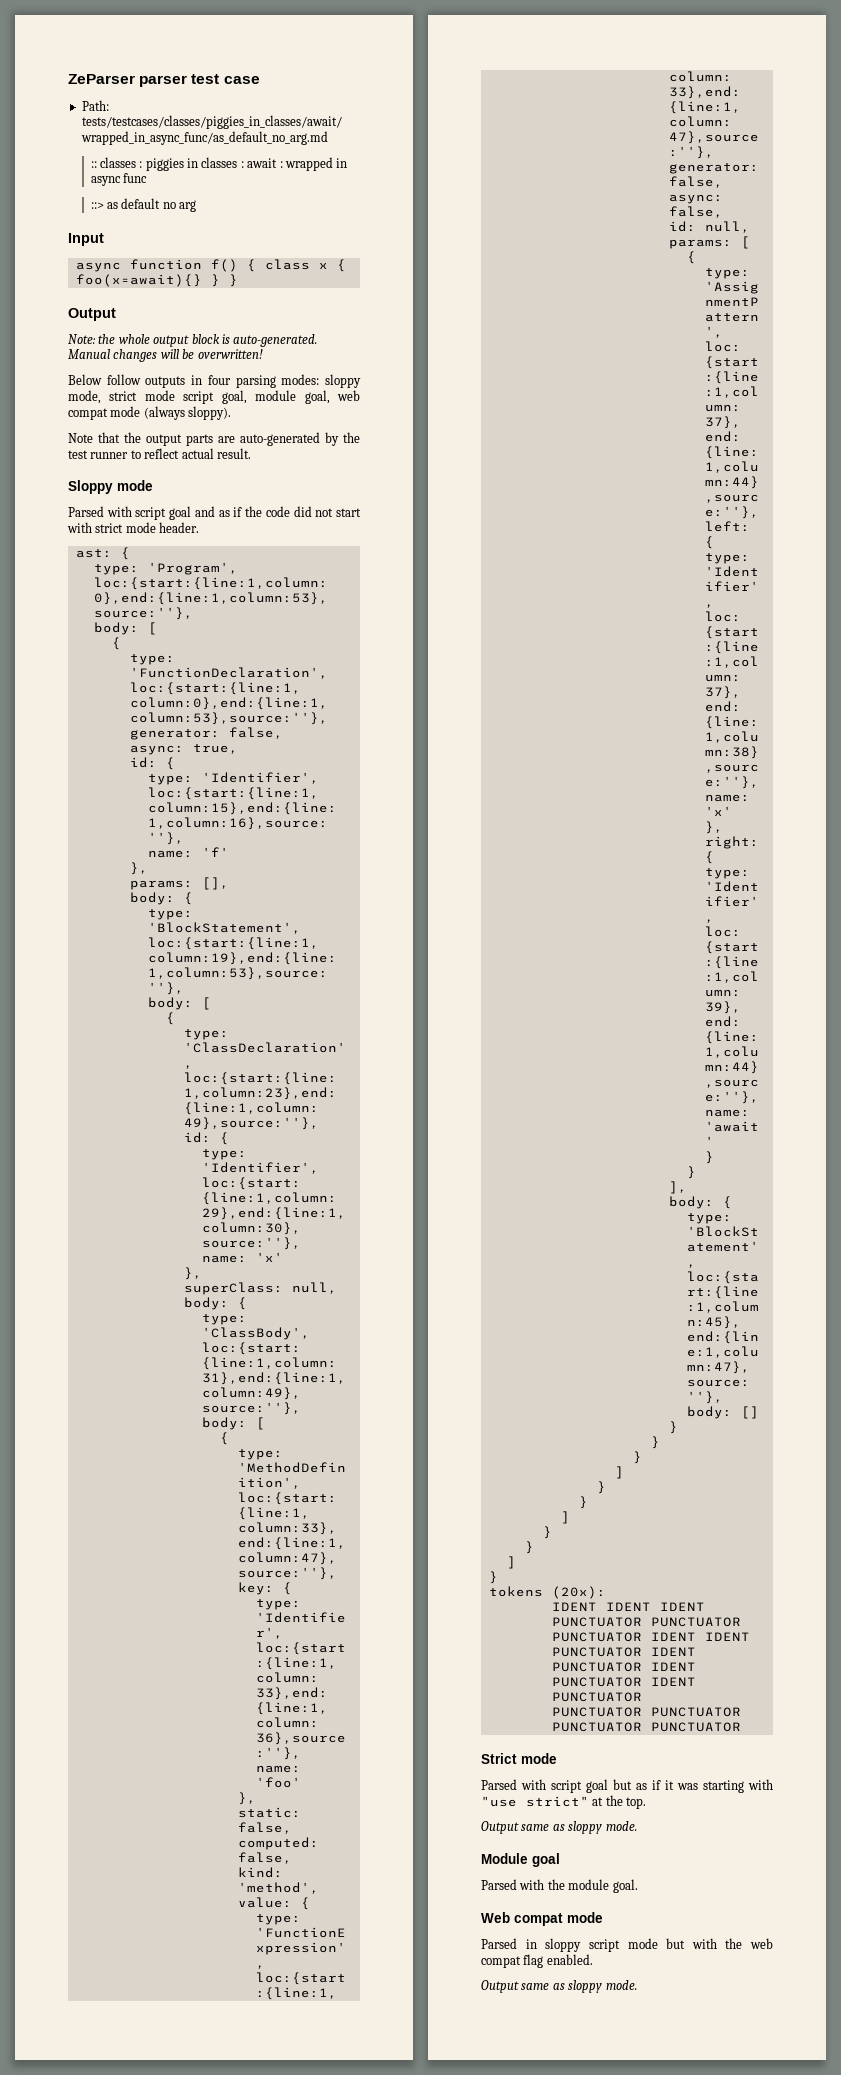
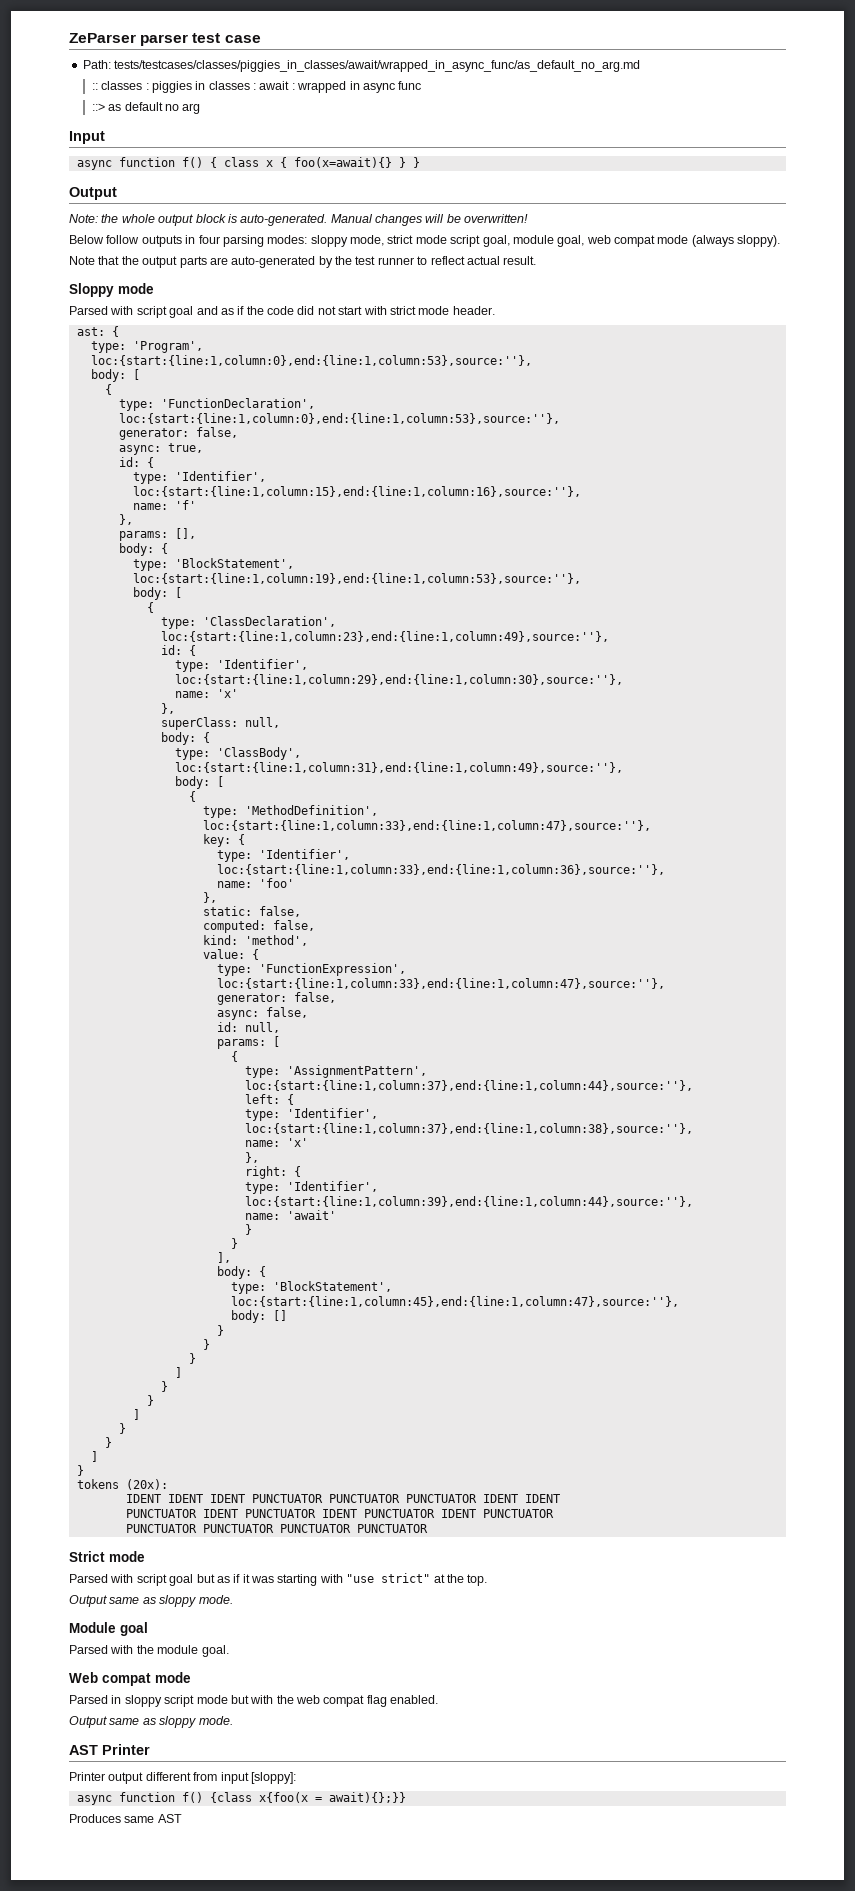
(637, 1985) none -> [69,1744,150,1755] [69,1772,296,1784] [76,1792,406,1805] [69,1814,182,1823] // AST Printer // Printer output different from input [sloppy]: // async function f() {class x{foo(x = await){};}} // Produces same AST

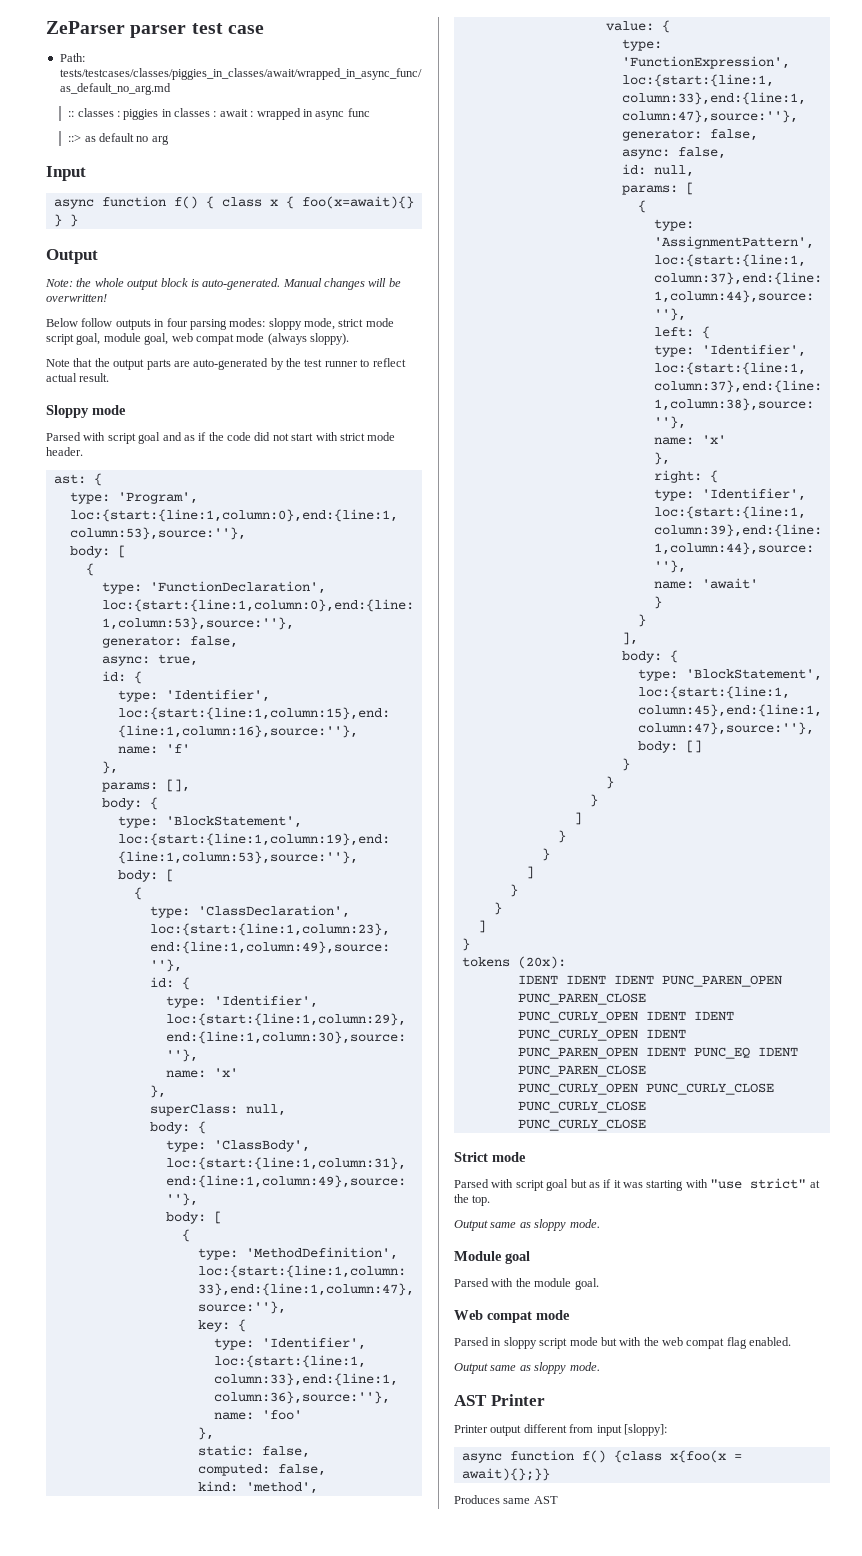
[251,1494,560,1503] [125,1509,554,1518] [125,1524,428,1533] PUNCTUATOR PUNCTUATOR PUNCTUATOR IDENT IDENT // PUNCTUATOR IDENT PUNCTUATOR IDENT PUNCTUATOR IDENT PUNCTUATOR // PUNCTUATOR PUNCTUATOR PUNCTUATOR PUNCTUATOR -> [661,975,782,987] [517,993,646,1005] [517,1011,734,1023] [517,1029,686,1041] [517,1047,798,1059] [517,1065,646,1077] [517,1083,774,1095] [517,1101,646,1113] [517,1119,646,1131] PUNC_PAREN_OPEN PUNC_PAREN_CLOSE // PUNC_CURLY_OPEN IDENT IDENT PUNC_CURLY_OPEN IDENT // PUNC_PAREN_OPEN IDENT PUNC_EQ IDENT PUNC_PAREN_CLOSE // PUNC_CURLY_OPEN PUNC_CURLY_CLOSE PUNC_CURLY_CLOSE // PUNC_CURLY_CLOSE

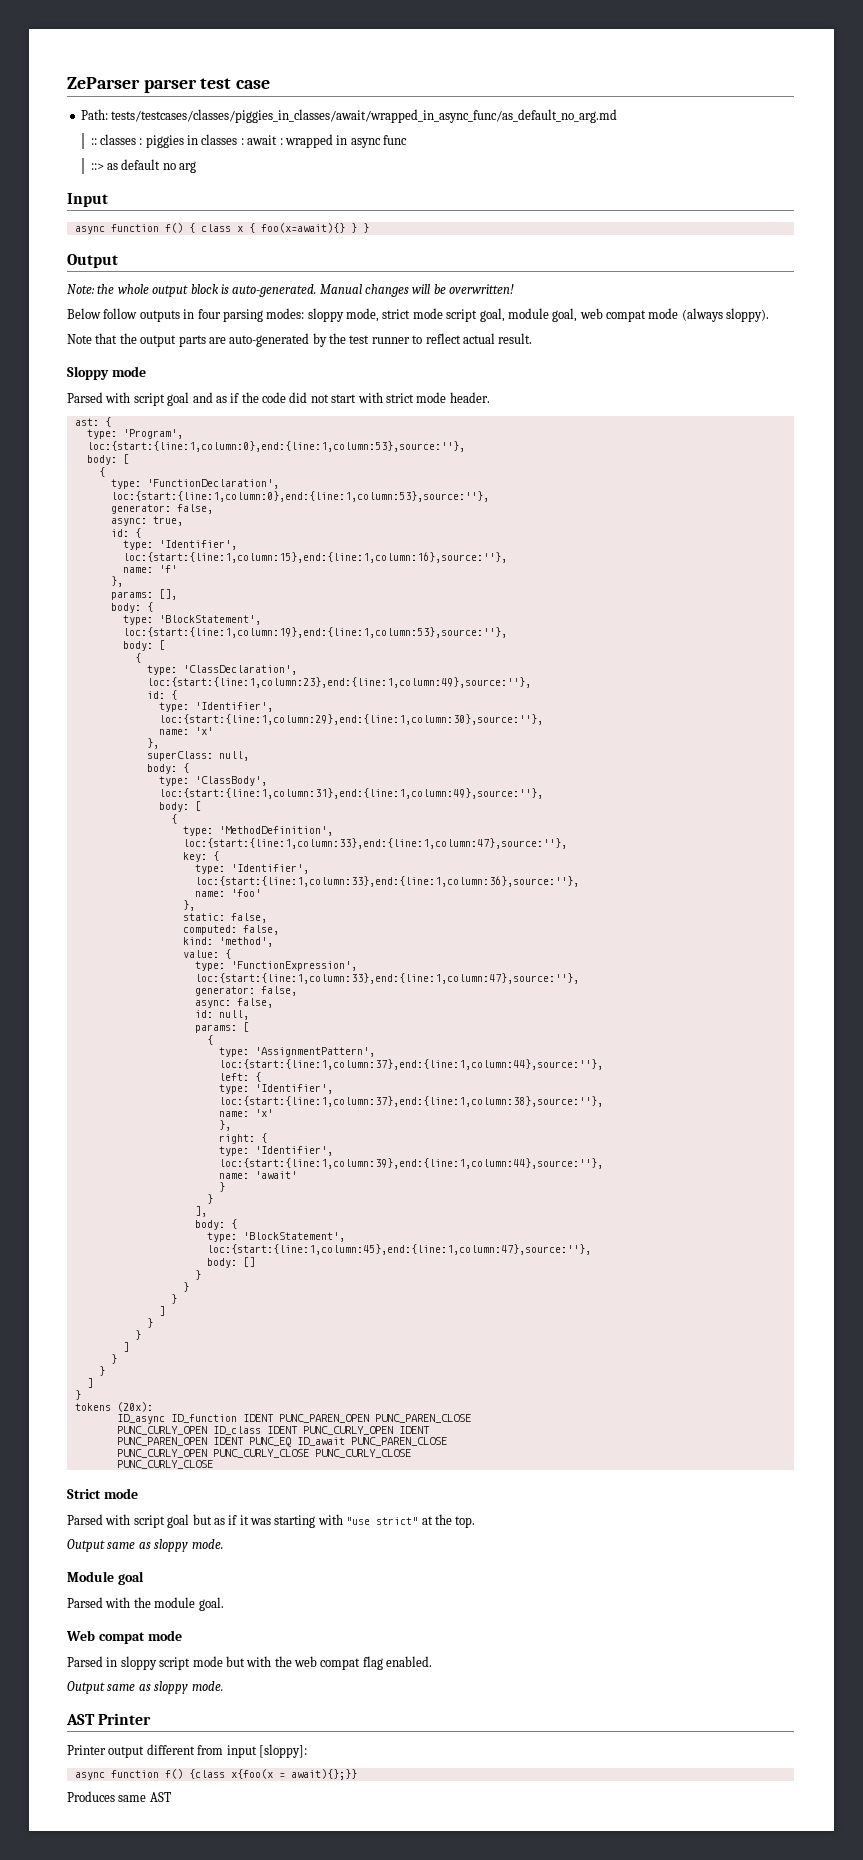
[517,975,606,985] IDENT IDENT -> [116,1414,237,1424] ID_async ID_function
[645,1011,686,1021] IDENT -> [212,1426,261,1435] ID_class
[757,1047,798,1057] IDENT -> [296,1437,345,1446] ID_await

